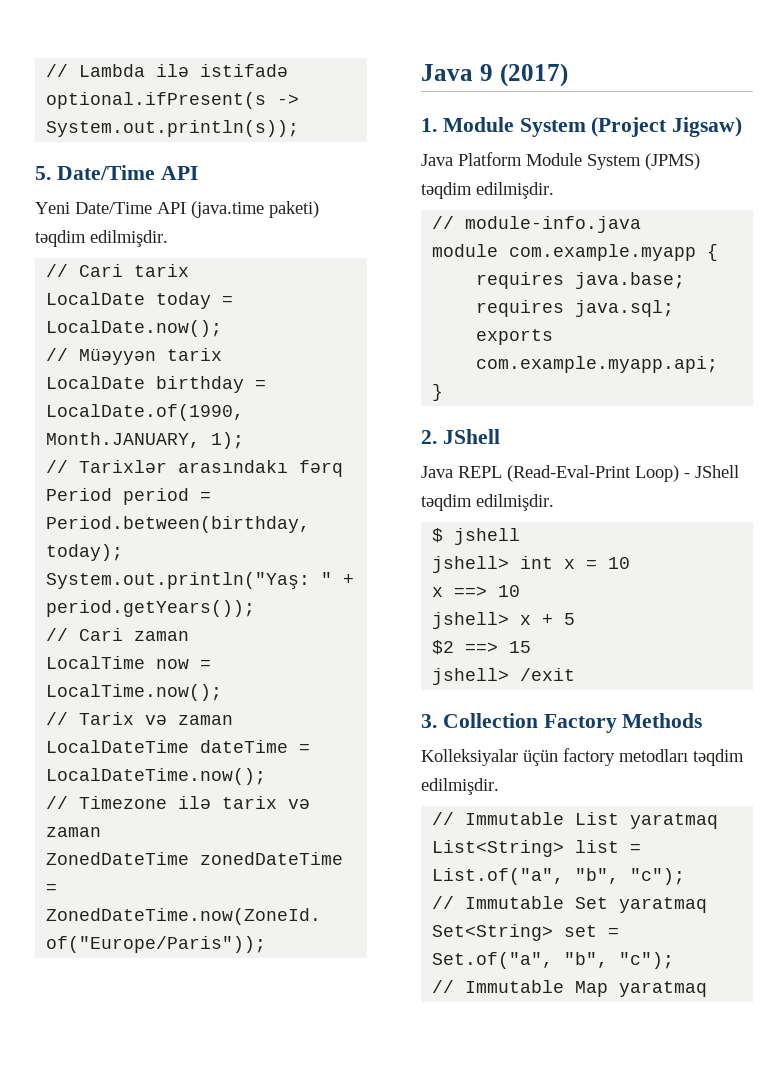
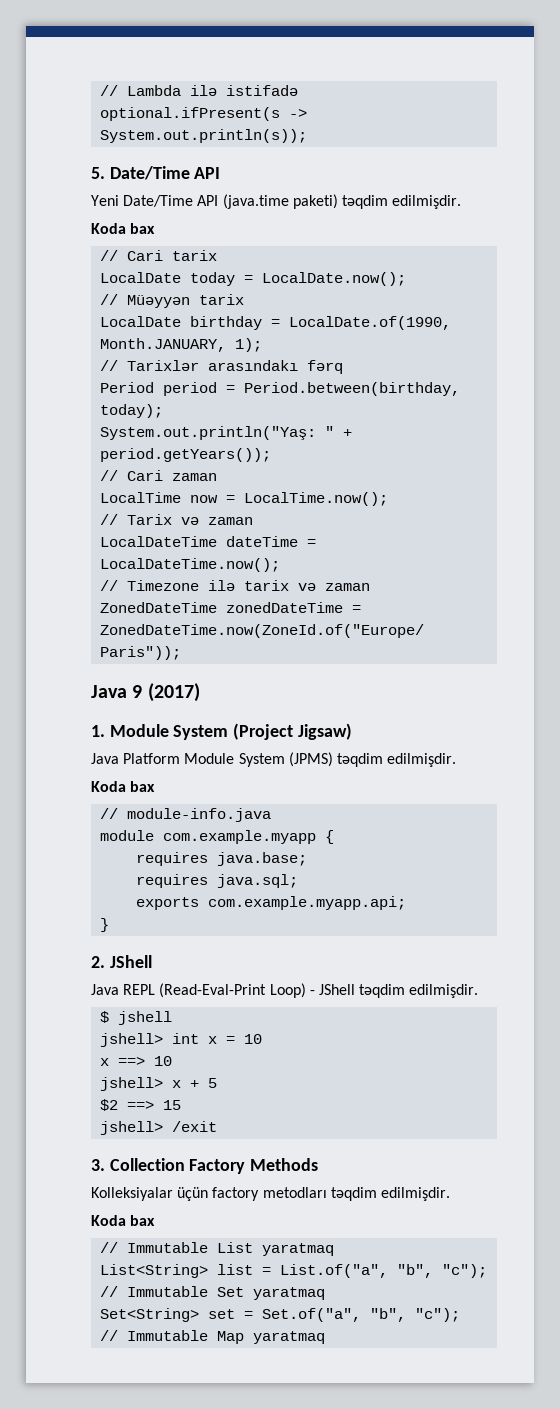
(168, 238) none -> [91,223,156,234] // Koda bax
(554, 190) none -> [91,781,156,792] // Koda bax
(499, 786) none -> [91,1215,156,1226] // Koda bax

